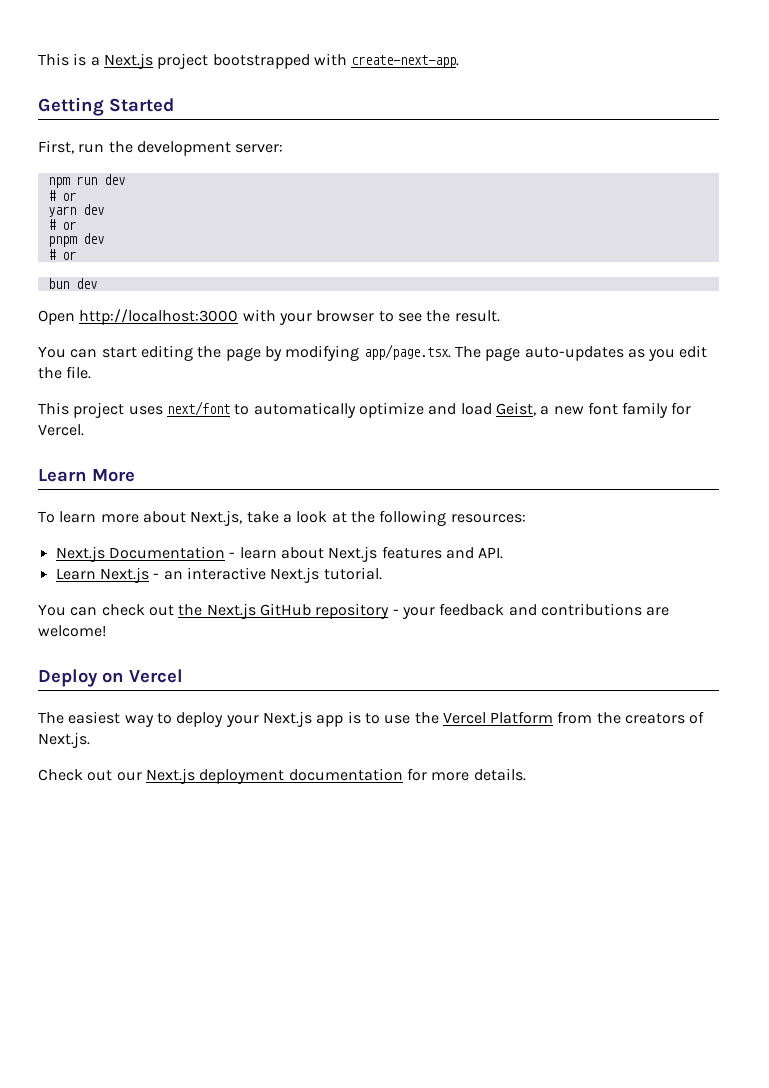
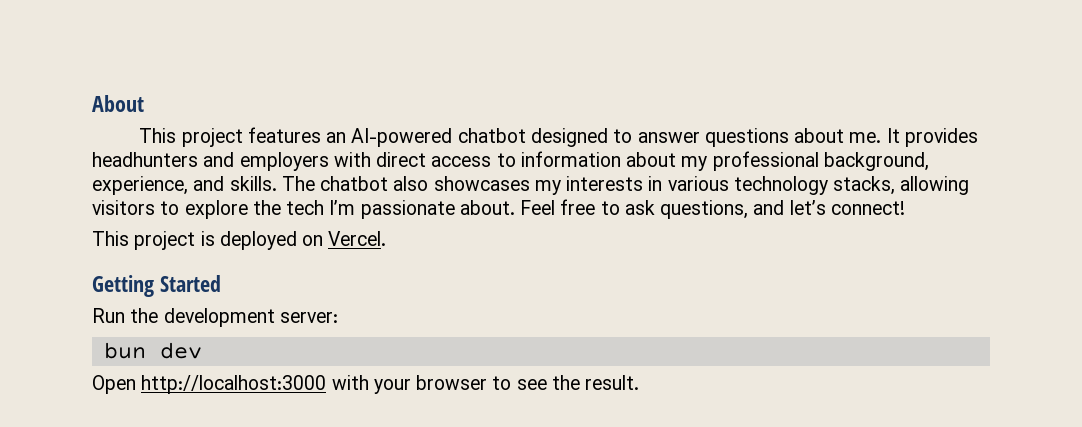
[38,53,460,69] This is a Next.js project bootstrapped with create-next-app. -> [92,95,144,112] [139,127,978,147] [92,151,929,171] [92,176,970,195] [92,199,905,219] [92,231,387,250] About // This project features an AI-powered chatbot designed to answer questions about me. It provides headhunters and employers with direct access to information about my professional background, experience, and skills. The chatbot also showcases my interests in various technology stacks, allowing visitors to explore the tech I’m passionate about. Feel free to ask questions, and let’s connect! // This project is deployed on Vercel.
[38,140,105,154] First, run -> [92,308,125,323] Run
[47,174,125,188] [47,190,76,201] [47,204,104,217] [47,219,76,230] [47,233,104,247] [47,249,76,260] // npm run dev // # or // yarn dev // # or // pnpm dev // # or -> (338, 317) none
[38,344,708,361] [38,366,92,379] [38,401,692,418] [38,424,84,436] [38,469,135,482] [38,510,526,526] [55,546,504,562] [55,567,382,583] [38,603,670,619] [38,625,106,637] [38,669,183,687] [38,711,705,727] [38,732,90,748] [38,768,526,784] // You can start editing the page by modifying app/page.tsx. The page auto-updates as you edit the file. // This project uses next/font to automatically optimize and load Geist, a new font family for Vercel. // Learn More // To learn more about Next.js, take a look at the following resources: // Next.js Documentation - learn about Next.js features and API. // Learn Next.js - an interactive Next.js tutorial. // You can check out the Next.js GitHub repository - your feedback and contributions are welcome! // Deploy on Vercel // The easiest way to deploy your Next.js app is to use the Vercel Platform from the creators of Next.js. // Check out our Next.js deployment documentation for more details. -> (640, 382) none

